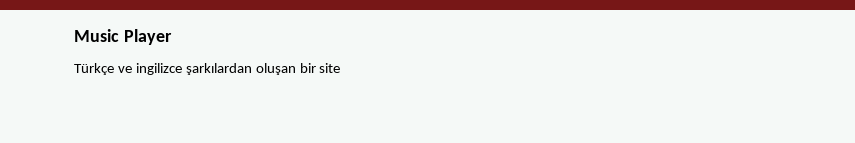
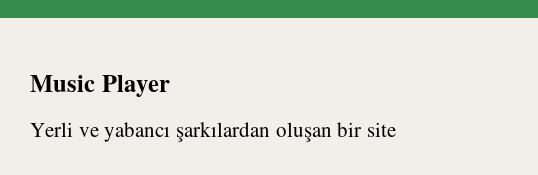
[74,63,182,75] Türkçe ve ingilizce -> [30,122,171,142] Yerli ve yabancı

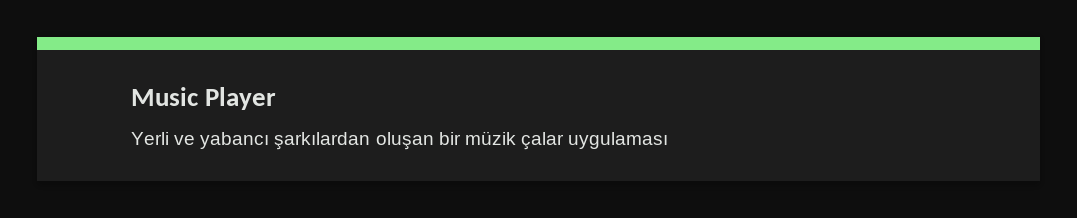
[367,122,397,137] site -> [464,131,669,150] müzik çalar uygulaması

